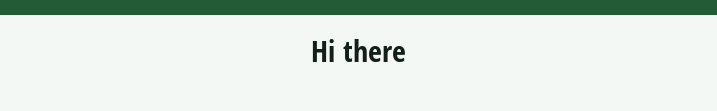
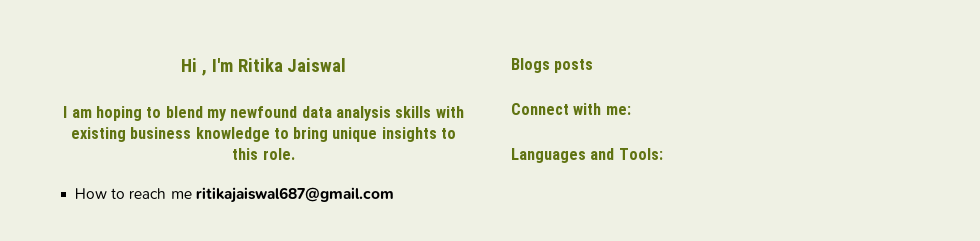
[342,39,406,62] there -> [201,58,347,76] [63,106,464,121] [70,127,457,142] [232,148,295,160] [75,187,394,203] [511,58,594,73] [511,103,631,115] [511,148,663,163] , I'm Ritika Jaiswal // I am hoping to blend my newfound data analysis skills with existing business knowledge to bring unique insights to this role. // How to reach me ritikajaiswal687@gmail.com // Blogs posts // Connect with me: // Languages and Tools:

